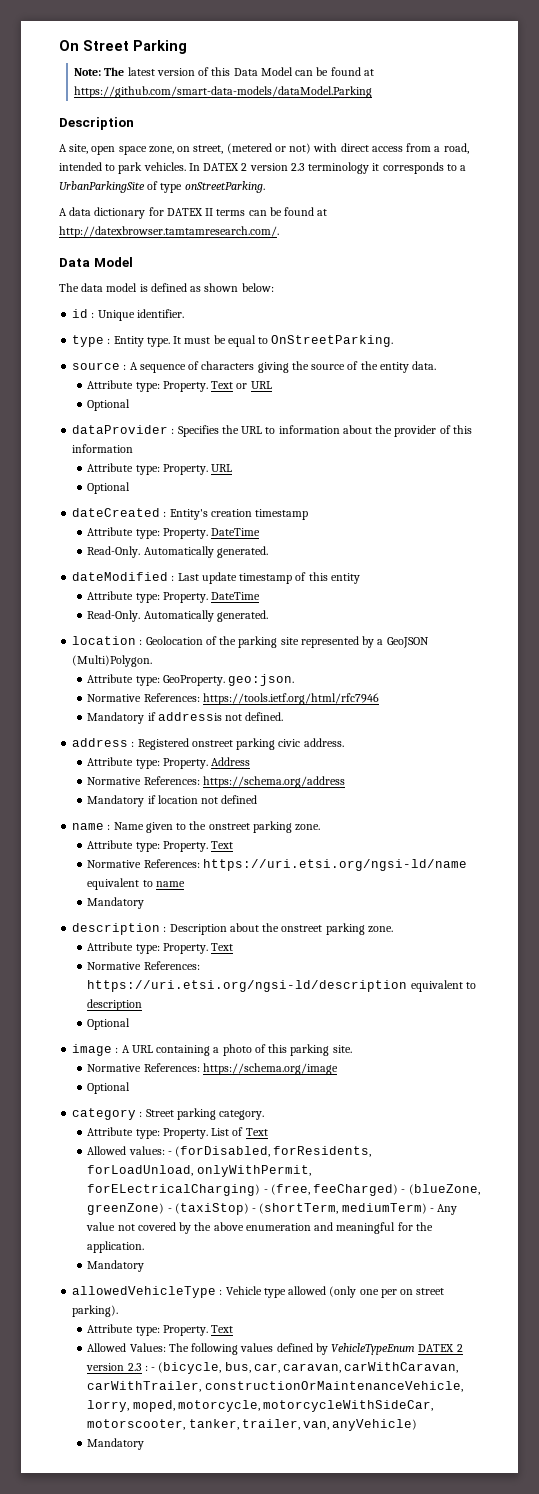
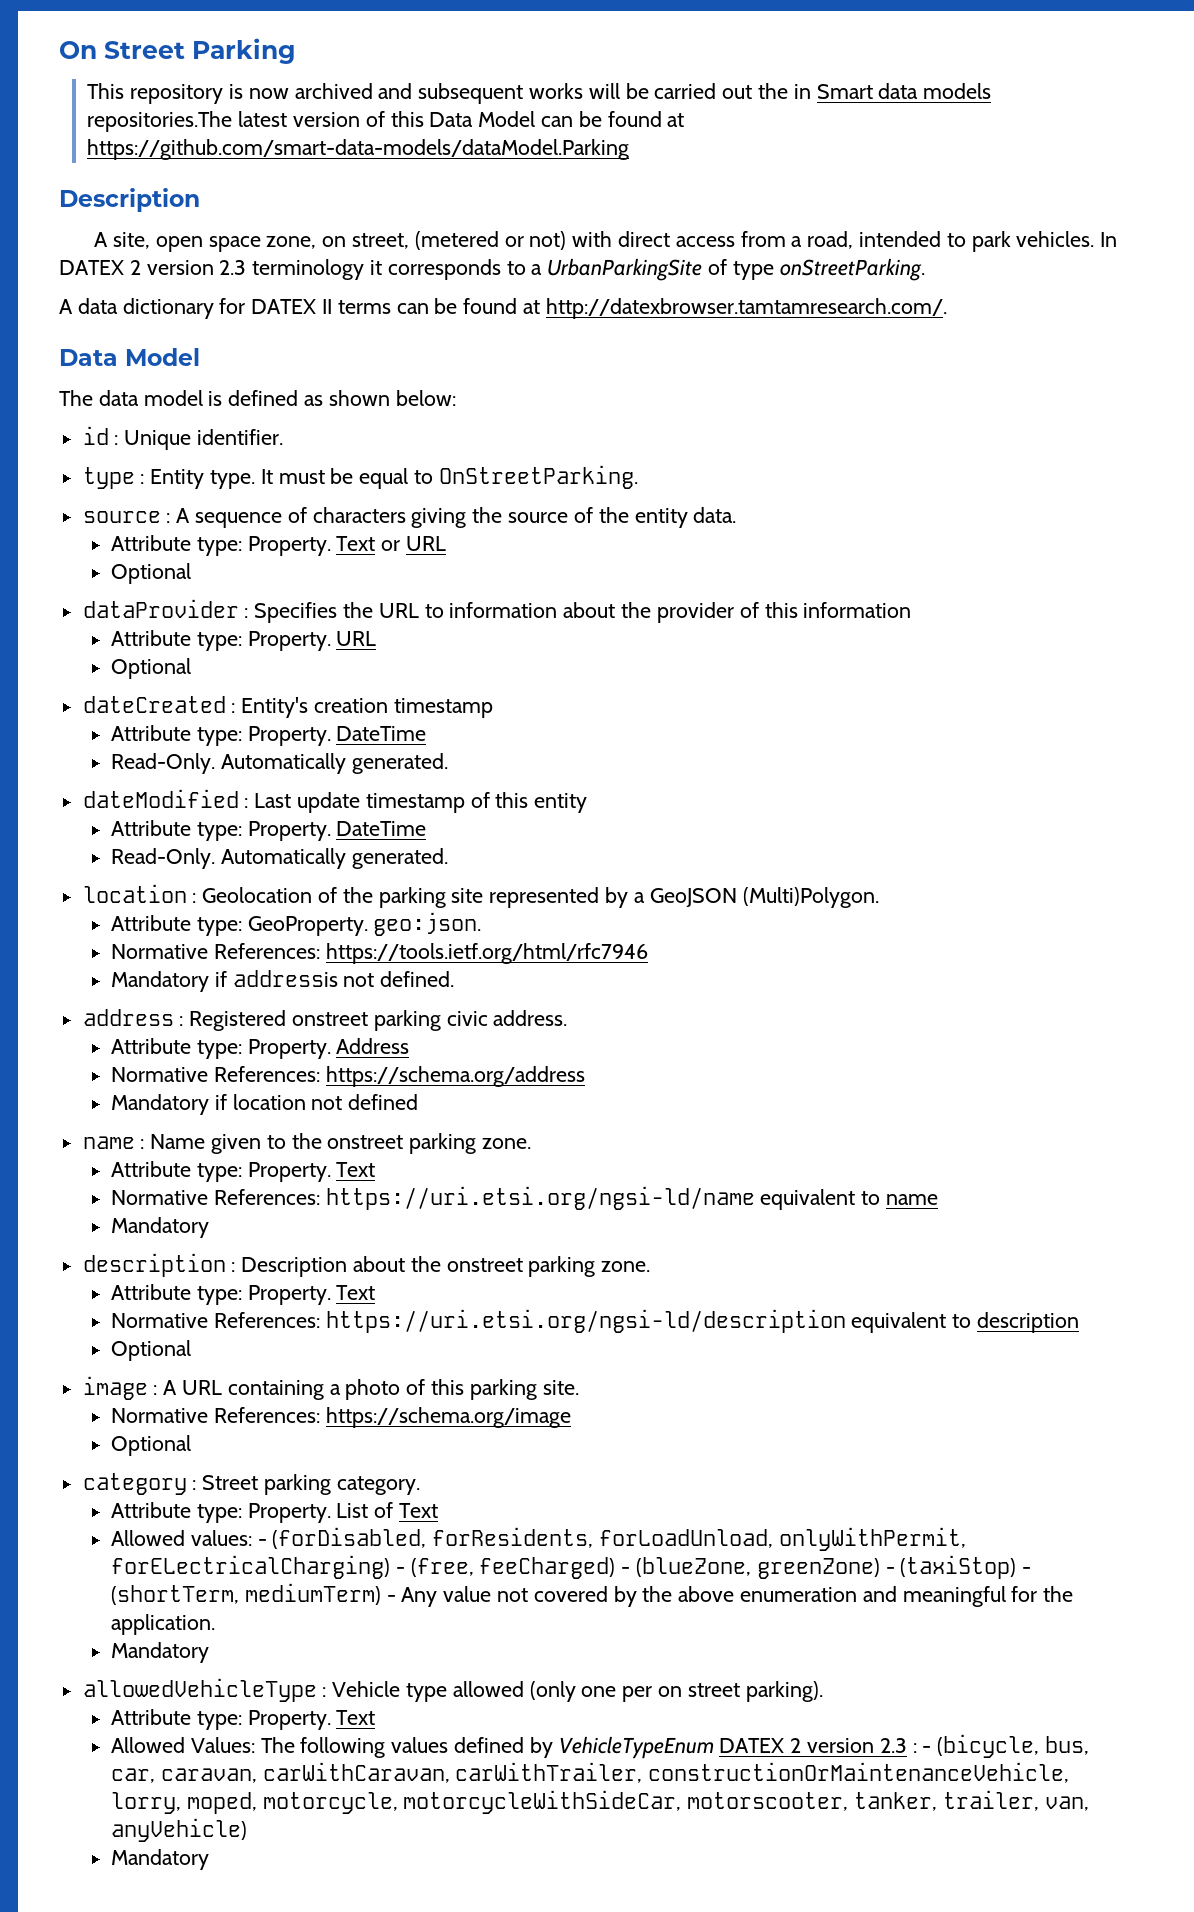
[74,67,125,76] Note: The -> [87,83,992,104] [87,111,233,132] This repository is now archived and subsequent works will be carried out the in Smart data models repositories.The

